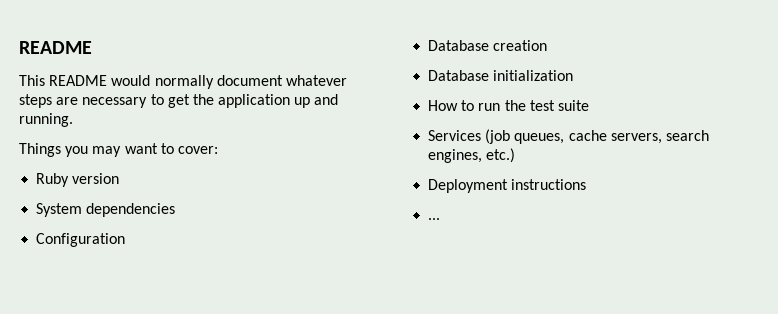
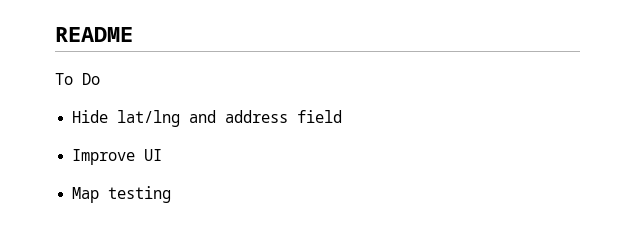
[19,75,347,89] [19,94,339,108] [19,113,73,127] [19,143,218,157] [36,173,120,187] [36,203,176,217] [36,233,126,247] [428,40,548,51] [428,70,574,81] [428,100,589,111] [428,129,709,144] [428,148,516,163] [428,179,587,193] [428,218,441,220] This README would normally document whatever steps are necessary to get the application up and running. // Things you may want to cover: // Ruby version // System dependencies // Configuration // Database creation // Database initialization // How to run the test suite // Services (job queues, cache servers, search engines, etc.) // Deployment instructions // ... -> [55,73,100,85] [72,110,343,127] [72,149,163,165] [72,186,172,203] To Do // Hide lat/lng and address field // Improve UI // Map testing

